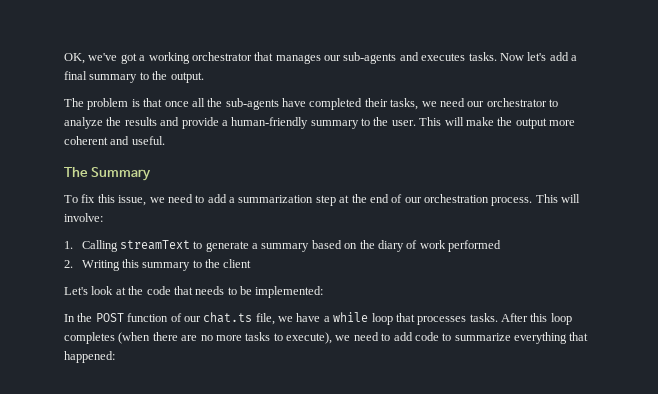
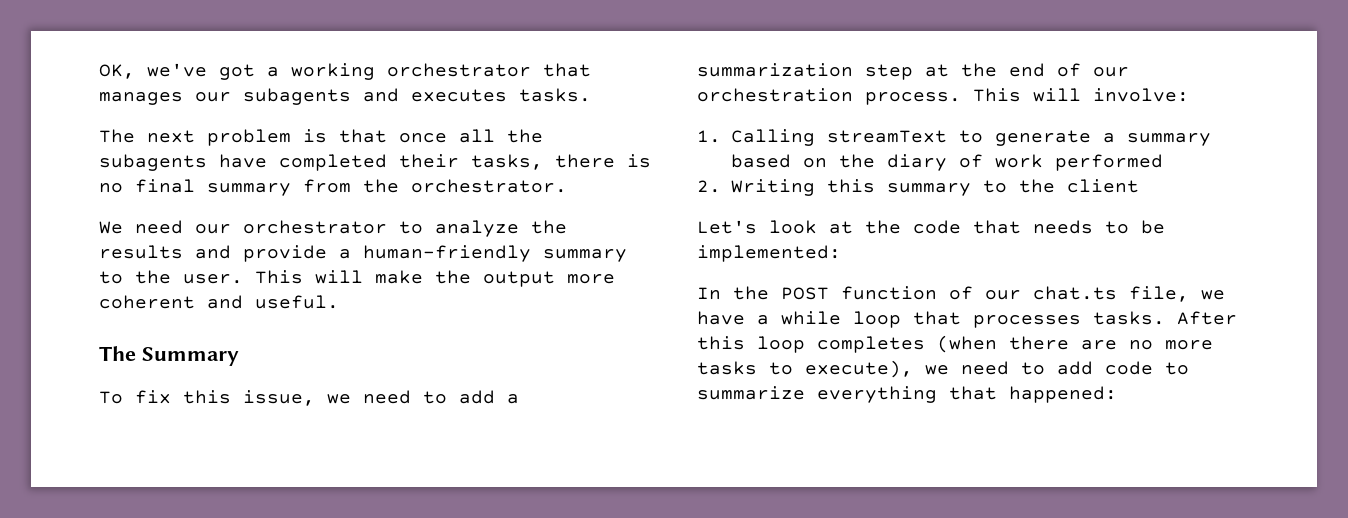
[343,52,397,64] sub-agents -> [243,88,351,105] subagents
[499,52,577,61] [64,71,204,83] [64,98,84,107] Now let's add a final summary to the output. // The -> [99,129,195,143] // The next
[225,98,279,110] sub-agents -> [99,154,207,171] subagents
[421,101,437,107] we -> [555,154,651,168] [99,179,567,196] [99,221,123,234] there is no final summary from the orchestrator. // We

